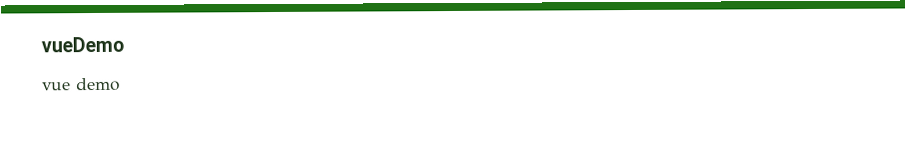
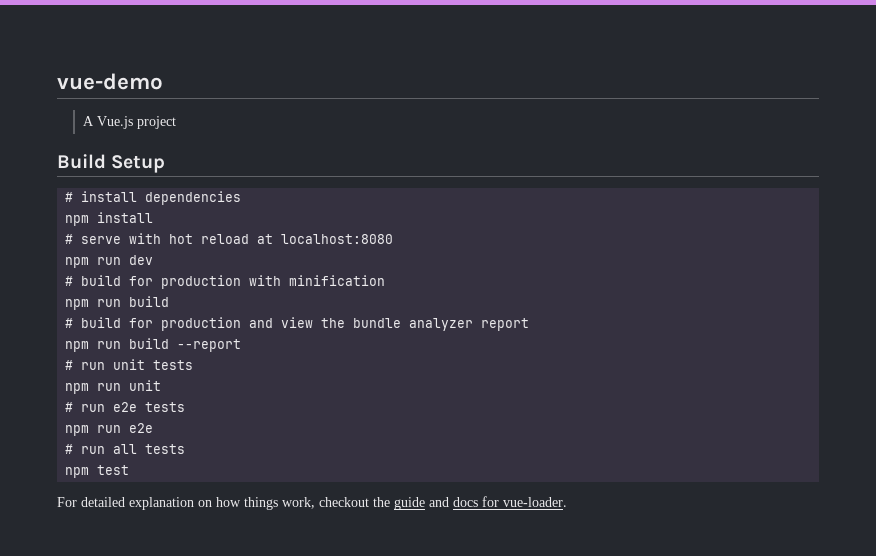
[41,36,124,53] [42,77,120,92] vueDemo // vue demo -> [57,73,163,90] [83,116,177,129] [57,154,166,173] [65,191,242,205] [65,212,154,226] [65,233,394,244] [65,255,154,268] [65,275,386,289] [65,296,170,310] [65,317,530,331] [65,338,242,352] [65,359,194,370] [65,380,162,394] [65,402,186,412] [65,423,154,436] [65,444,186,454] [65,465,130,478] [57,496,567,510] vue-demo // A Vue.js project // Build Setup // # install dependencies // npm install // # serve with hot reload at localhost:8080 // npm run dev // # build for production with minification // npm run build // # build for production and view the bundle analyzer report // npm run build --report // # run unit tests // npm run unit // # run e2e tests // npm run e2e // # run all tests // npm test // For detailed explanation on how things work, checkout the guide and docs for vue-loader.

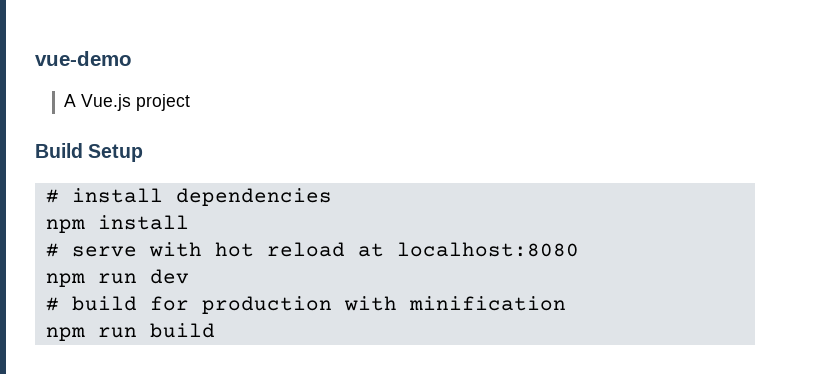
[65,317,530,331] [65,338,242,352] [65,359,194,370] [65,380,162,394] [65,402,186,412] [65,423,154,436] [65,444,186,454] [65,465,130,478] [57,496,567,510] // # build for production and view the bundle analyzer report // npm run build --report // # run unit tests // npm run unit // # run e2e tests // npm run e2e // # run all tests // npm test // For detailed explanation on how things work, checkout the guide and docs for vue-loader. -> (215, 330) none

